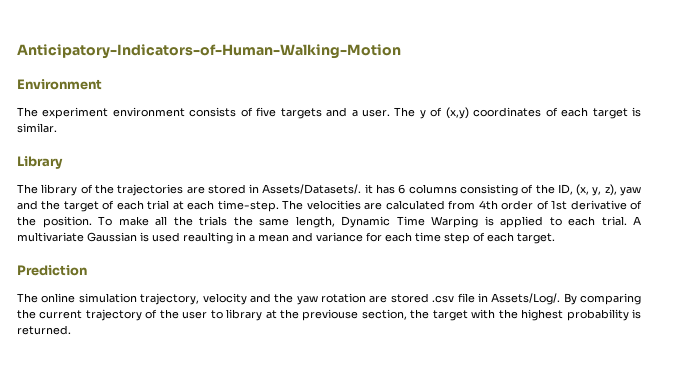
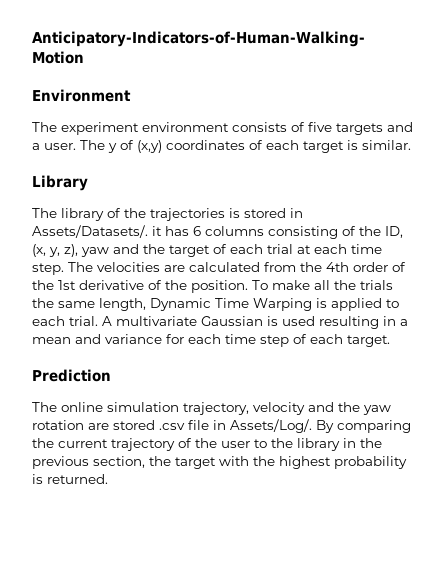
[186,186,205,194] are -> [229,208,240,218] is
[217,200,279,212] time-step. -> [351,244,382,254] [32,263,64,275] time step.
(476, 205) none -> [300,262,322,272] the
(549, 205) none -> [32,280,54,290] the
[183,232,233,244] reaulting -> [319,316,379,329] resulting
[226,309,359,321] library at the previouse -> [271,438,382,451] [32,456,89,469] the library in the previous

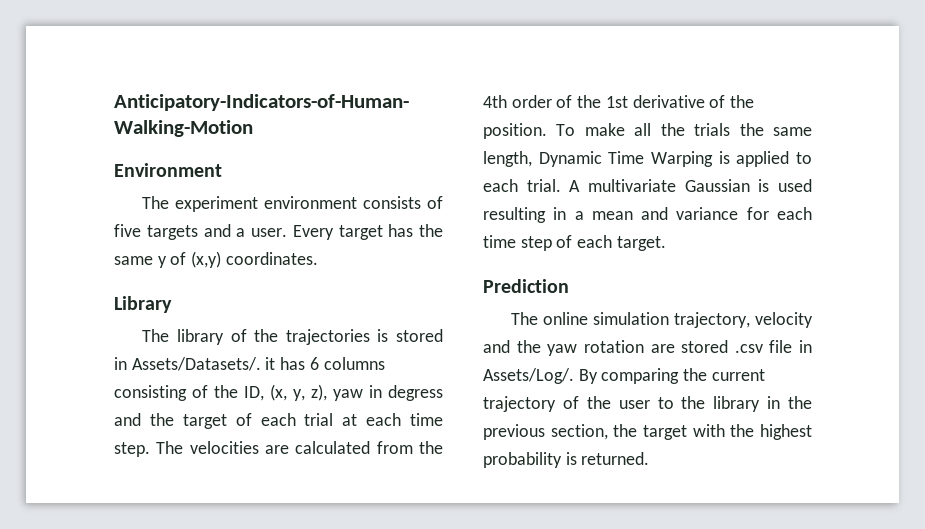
[80,140,411,153] The y of (x,y) coordinates of each target is similar. -> [292,224,443,240] [114,251,318,268] Every target has the same y of (x,y) coordinates.
(109, 252) none -> [369,385,443,401] in degress

